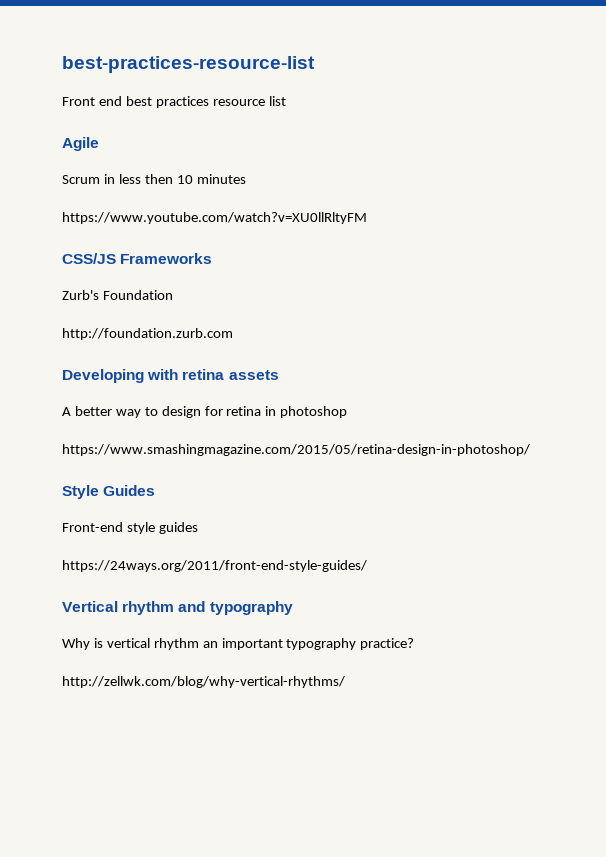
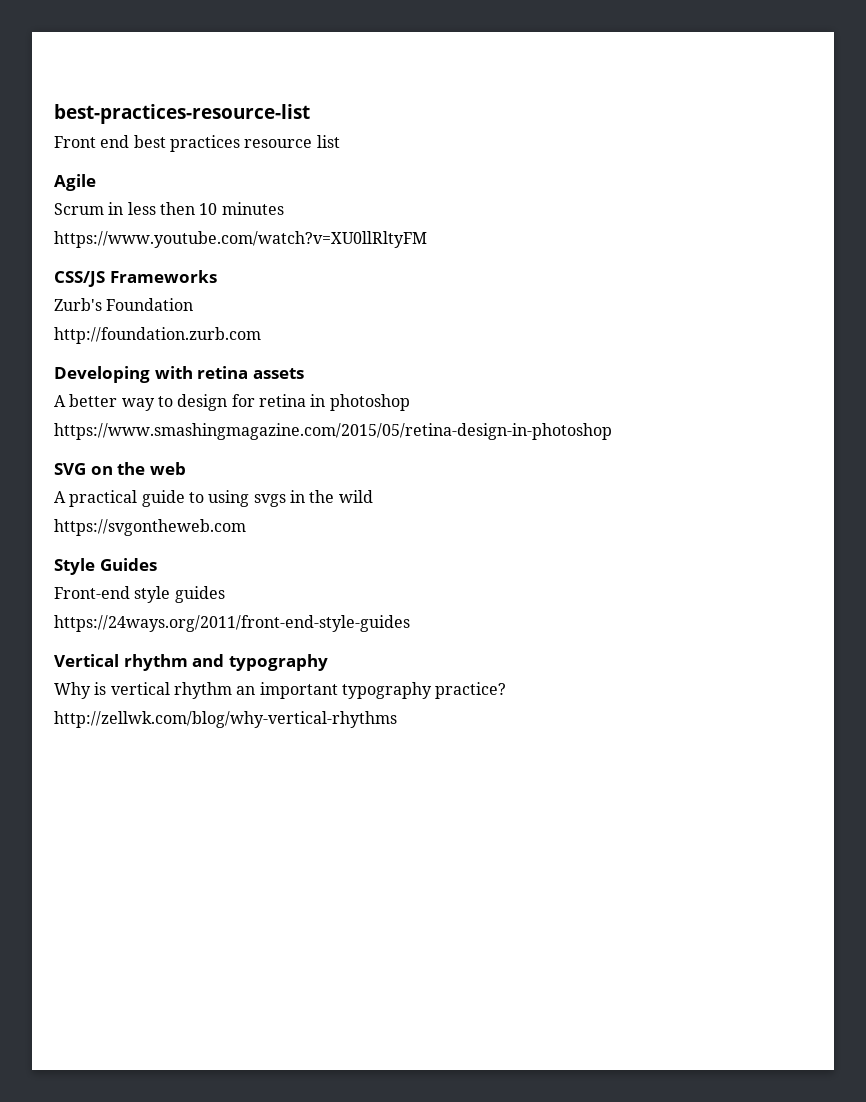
[62,444,530,456] https://www.smashingmagazine.com/2015/05/retina-design-in-photoshop/ -> [54,423,612,440] [54,462,186,475] [54,490,373,507] [54,519,246,536] https://www.smashingmagazine.com/2015/05/retina-design-in-photoshop // SVG on the web // A practical guide to using svgs in the wild // https://svgontheweb.com
[62,560,367,572] https://24ways.org/2011/front-end-style-guides/ -> [54,615,410,632] https://24ways.org/2011/front-end-style-guides
[62,676,345,688] http://zellwk.com/blog/why-vertical-rhythms/ -> [54,711,397,728] http://zellwk.com/blog/why-vertical-rhythms

